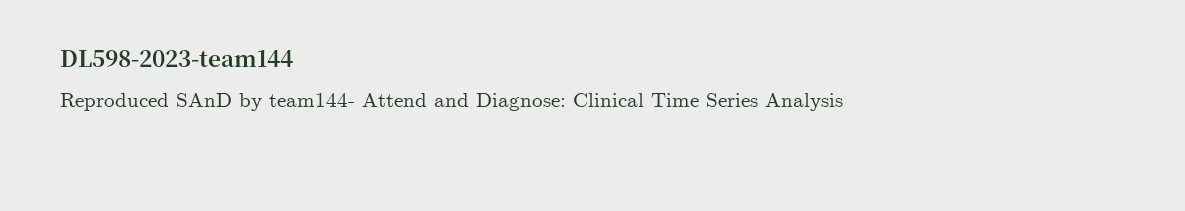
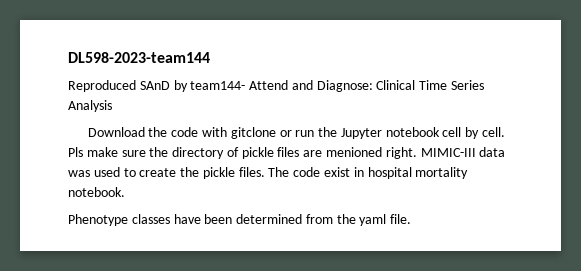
(843, 102) none -> [87,127,505,139] [68,147,506,159] [68,167,469,179] [68,187,125,197] [68,214,412,226] // Download the code with gitclone or run the Jupyter notebook cell by cell. Pls make sure the directory of pickle files are menioned right. MIMIC-III data was used to create the pickle files. The code exist in hospital mortality notebook. // Phenotype classes have been determined from the yaml file.

